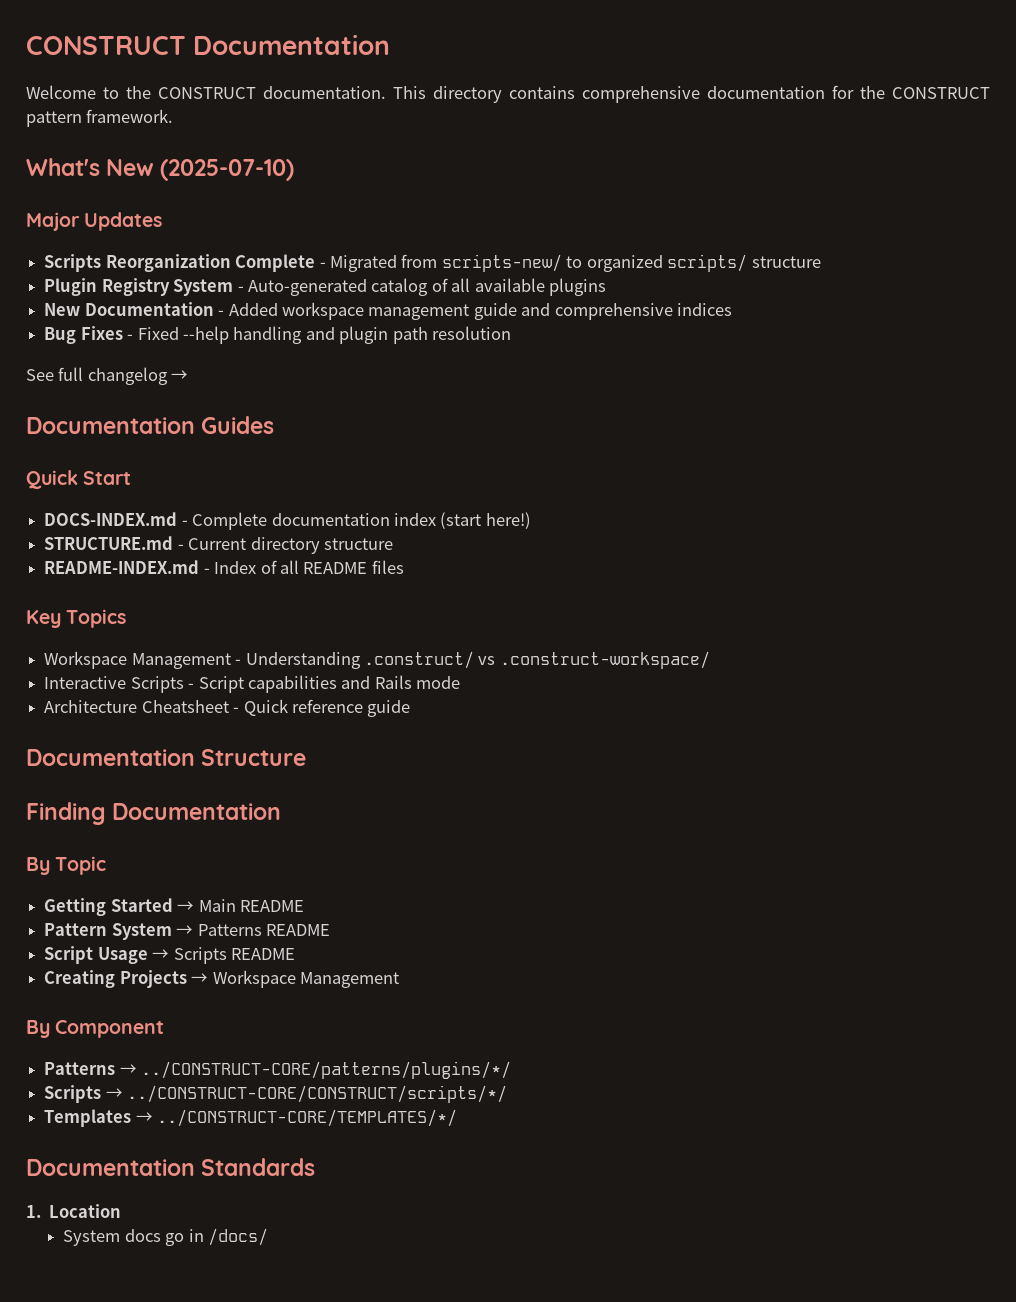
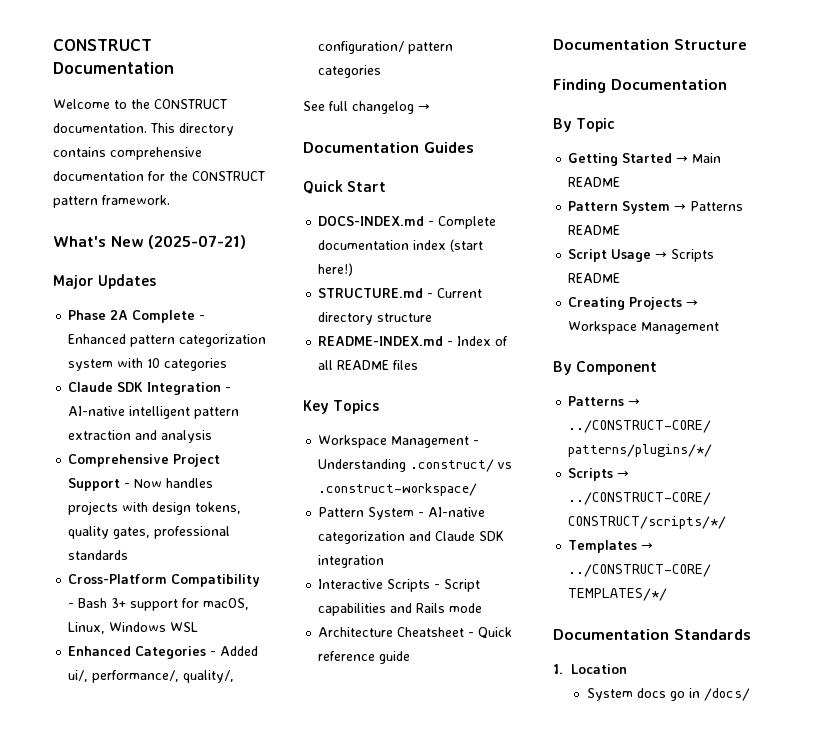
[160,159,295,181] (2025-07-10) -> [148,235,246,249] (2025-07-21)
[44,254,821,272] [44,278,607,296] [44,302,733,320] [44,326,512,344] Scripts Reorganization Complete - Migrated from scripts-new/ to organized scripts/ structure // Plugin Registry System - Auto-generated catalog of all available plugins // New Documentation - Added workspace management guide and comprehensive indices // Bug Fixes - Fixed --help handling and plugin path resolution -> [68,310,206,323] [68,334,267,347] [68,358,228,371] [68,382,232,395] [68,406,240,419] [68,430,213,443] [68,454,221,467] [68,478,214,491] [68,501,242,515] [68,526,231,539] [68,550,129,560] [68,574,261,587] [68,598,250,611] [68,622,199,634] [68,646,259,659] [68,670,235,683] [318,41,454,54] [318,65,382,78] Phase 2A Complete - Enhanced pattern categorization system with 10 categories // Claude SDK Integration - AI-native intelligent pattern extraction and analysis // Comprehensive Project Support - Now handles projects with design tokens, quality gates, professional standards // Cross-Platform Compatibility - Bash 3+ support for macOS, Linux, Windows WSL // Enhanced Categories - Added ui/, performance/, quality/, configuration/ pattern categories
(710, 660) none -> [318,507,486,520] [318,531,505,544] [318,555,385,568] // Pattern System - AI-native categorization and Claude SDK integration

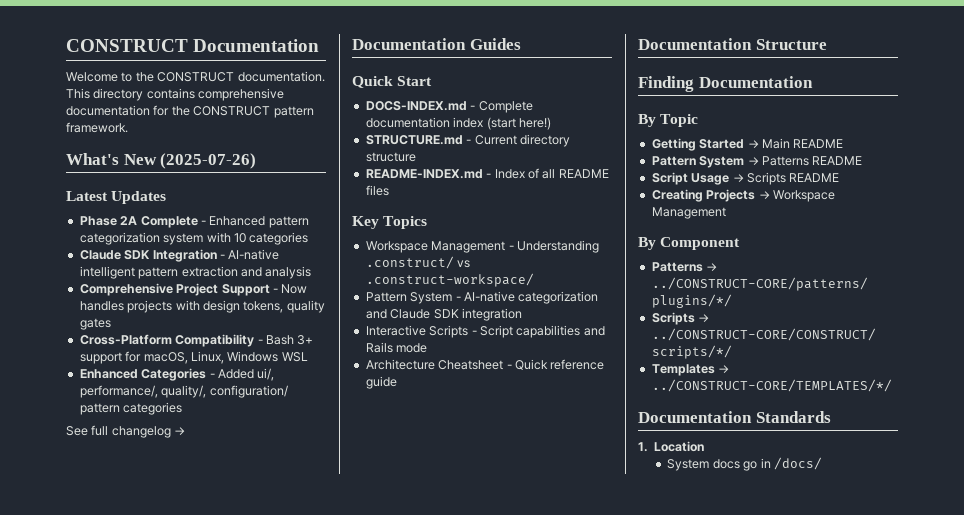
[148,235,246,249] [53,275,94,289] (2025-07-21) // Major -> [160,153,257,169] [66,191,108,201] (2025-07-26) // Latest
[113,526,231,539] [68,550,129,560] gates, professional standards -> [79,318,111,330] gates

